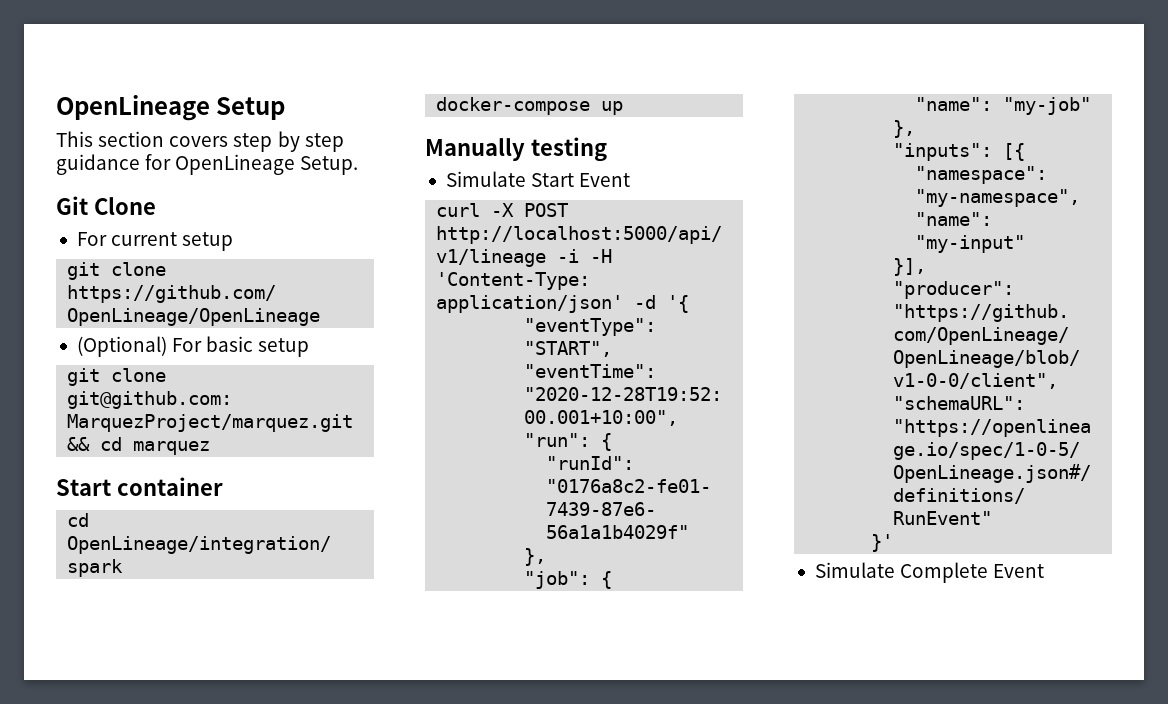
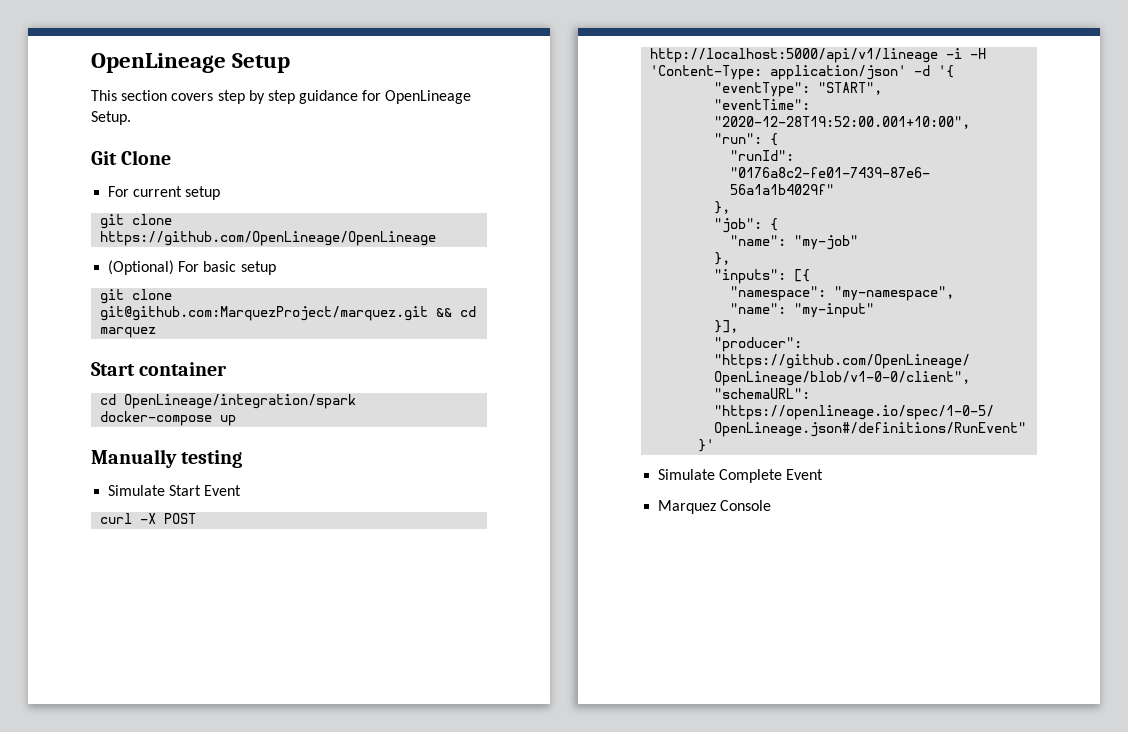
(1045, 571) none -> [658,500,772,514] // Marquez Console

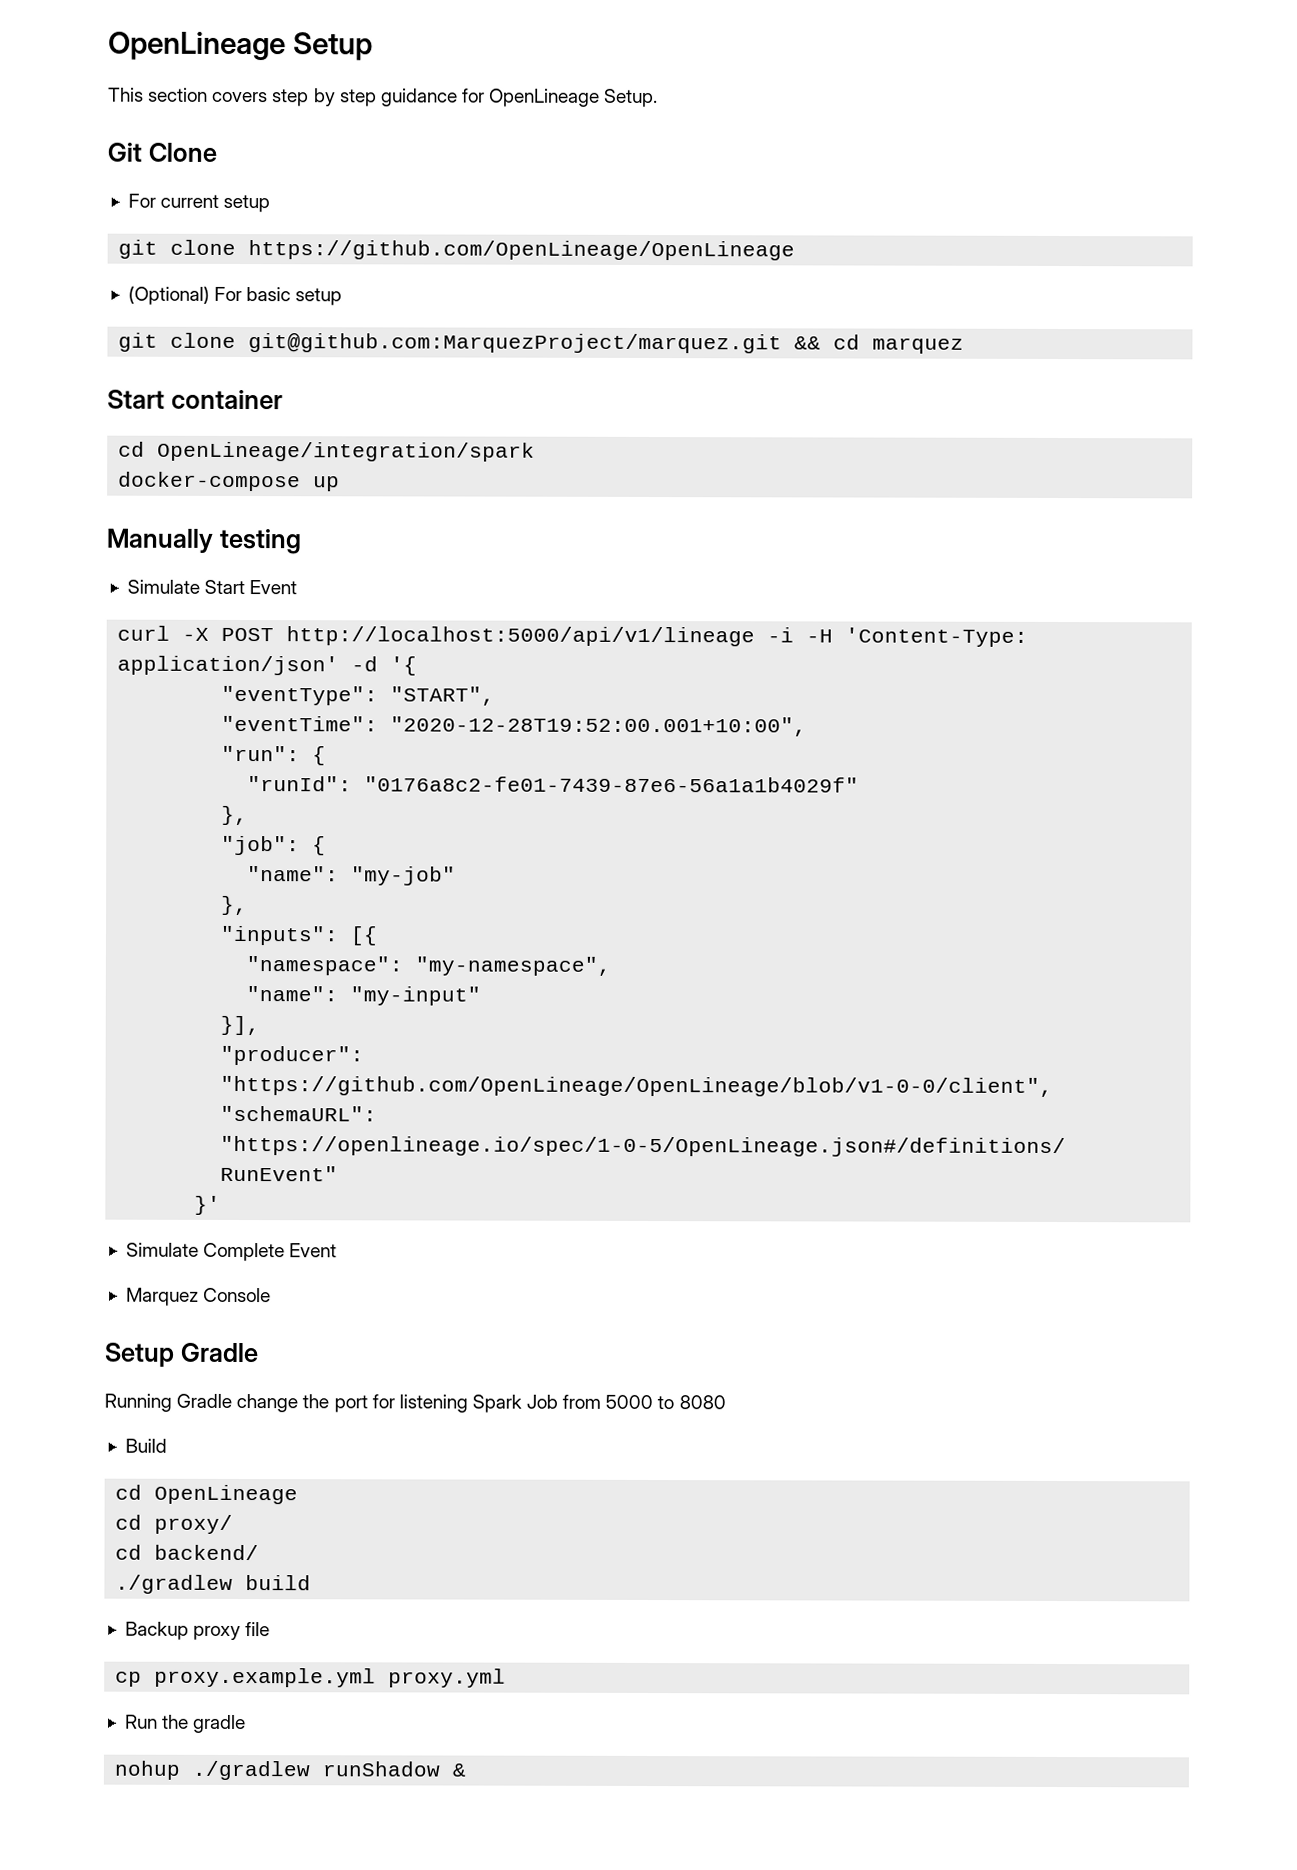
(772, 505) none -> [104,1342,259,1367] [104,1393,726,1413] [124,1438,167,1453] [115,1484,299,1505] [115,1514,234,1534] [115,1544,260,1561] [115,1574,312,1594] [124,1621,271,1641] [115,1667,507,1688] [124,1714,247,1734] [114,1760,467,1781] // Setup Gradle // Running Gradle change the port for listening Spark Job from 5000 to 8080 // Build // cd OpenLineage // cd proxy/ // cd backend/ // ./gradlew build // Backup proxy file // cp proxy.example.yml proxy.yml // Run the gradle // nohup ./gradlew runShadow &

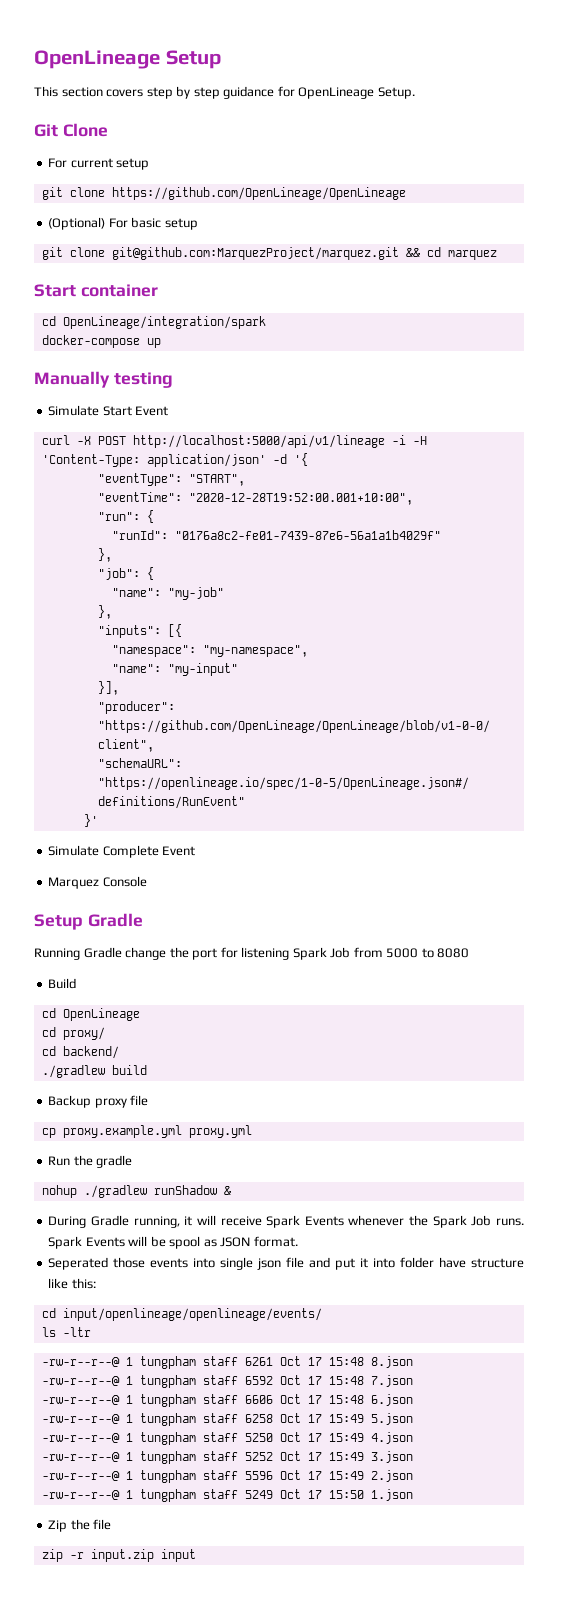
(467, 1770) none -> [48,1215,524,1228] [48,1236,298,1249] [48,1257,524,1270] [48,1278,96,1289] [41,1308,322,1321] [41,1327,91,1337] [41,1356,413,1369] [41,1375,413,1388] [41,1394,413,1407] [41,1413,413,1426] [41,1432,413,1445] [41,1451,413,1464] [41,1470,413,1483] [41,1489,413,1502] [48,1519,112,1532] [41,1549,196,1562] // During Gradle running, it will receive Spark Events whenever the Spark Job runs. Spark Events will be spool as JSON format. // Seperated those events into single json file and put it into folder have structure like this: // cd input/openlineage/openlineage/events/ // ls -ltr // -rw-r--r--@ 1 tungpham staff 6261 Oct 17 15:48 8.json // -rw-r--r--@ 1 tungpham staff 6592 Oct 17 15:48 7.json // -rw-r--r--@ 1 tungpham staff 6606 Oct 17 15:48 6.json // -rw-r--r--@ 1 tungpham staff 6258 Oct 17 15:49 5.json // -rw-r--r--@ 1 tungpham staff 5250 Oct 17 15:49 4.json // -rw-r--r--@ 1 tungpham staff 5252 Oct 17 15:49 3.json // -rw-r--r--@ 1 tungpham staff 5596 Oct 17 15:49 2.json // -rw-r--r--@ 1 tungpham staff 5249 Oct 17 15:50 1.json // Zip the file // zip -r input.zip input

